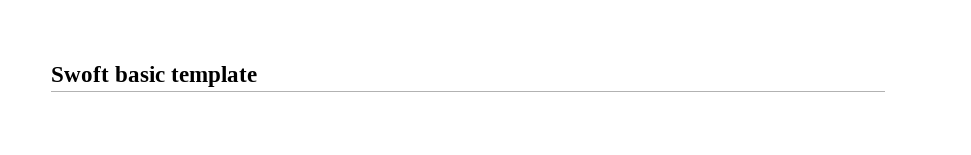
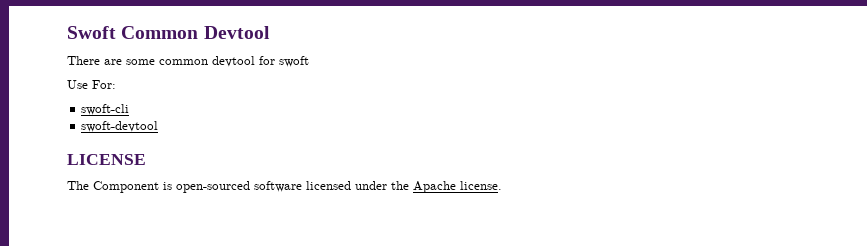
[115,66,258,87] basic template -> [121,26,270,39] [67,56,309,67] [67,80,116,89] [81,104,130,115] [81,121,159,132] [67,154,146,165] [67,181,502,193] Common Devtool // There are some common devtool for swoft // Use For: // swoft-cli // swoft-devtool // LICENSE // The Component is open-sourced software licensed under the Apache license.

